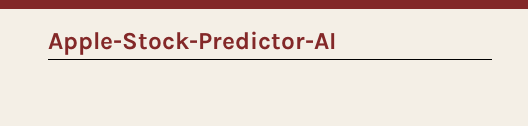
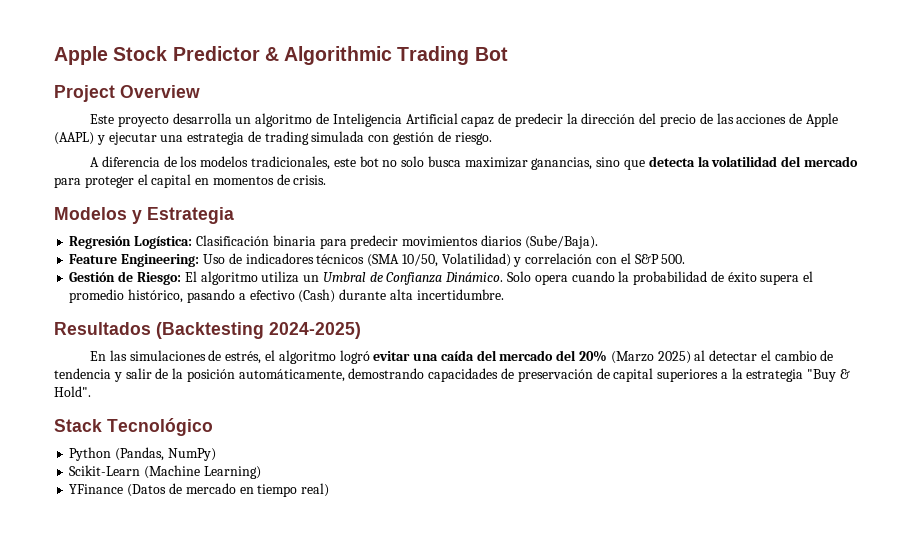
[48,31,336,55] Apple-Stock-Predictor-AI -> [54,46,508,65] [54,85,200,102] [90,113,838,127] [54,131,492,145] [90,156,858,170] [54,174,327,188] [54,207,234,224] [69,235,598,249] [69,253,686,267] [69,271,814,285] [69,289,504,303] [54,322,361,339] [90,350,834,364] [54,368,851,382] [54,386,91,397] [54,418,213,436] [69,447,216,461] [69,465,261,479] [69,483,330,497] Apple Stock Predictor & Algorithmic Trading Bot // Project Overview // Este proyecto desarrolla un algoritmo de Inteligencia Artificial capaz de predecir la dirección del precio de las acciones de Apple (AAPL) y ejecutar una estrategia de trading simulada con gestión de riesgo. // A diferencia de los modelos tradicionales, este bot no solo busca maximizar ganancias, sino que detecta la volatilidad del mercado para proteger el capital en momentos de crisis. // Modelos y Estrategia // Regresión Logística: Clasificación binaria para predecir movimientos diarios (Sube/Baja). // Feature Engineering: Uso de indicadores técnicos (SMA 10/50, Volatilidad) y correlación con el S&P 500. // Gestión de Riesgo: El algoritmo utiliza un Umbral de Confianza Dinámico. Solo opera cuando la probabilidad de éxito supera el promedio histórico, pasando a efectivo (Cash) durante alta incertidumbre. // Resultados (Backtesting 2024-2025) // En las simulaciones de estrés, el algoritmo logró evitar una caída del mercado del 20% (Marzo 2025) al detectar el cambio de tendencia y salir de la posición automáticamente, demostrando capacidades de preservación de capital superiores a la estrategia "Buy & Hold". // Stack Tecnológico // Python (Pandas, NumPy) // Scikit-Learn (Machine Learning) // YFinance (Datos de mercado en tiempo real)

